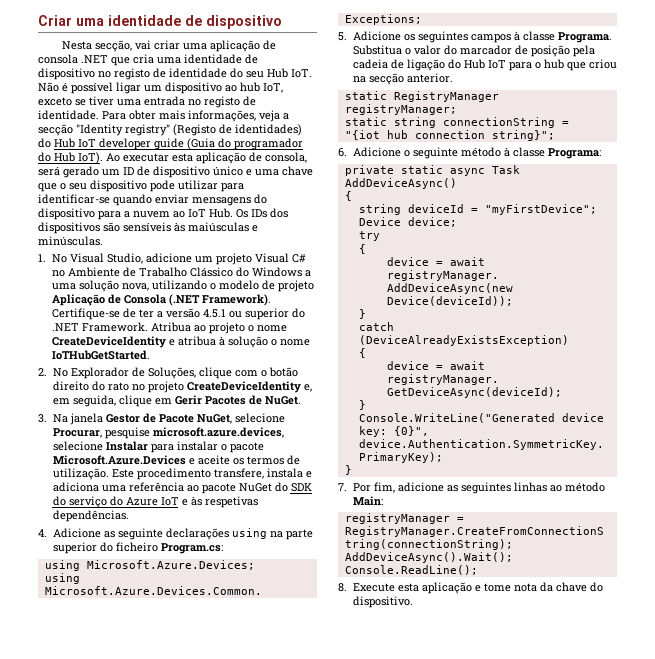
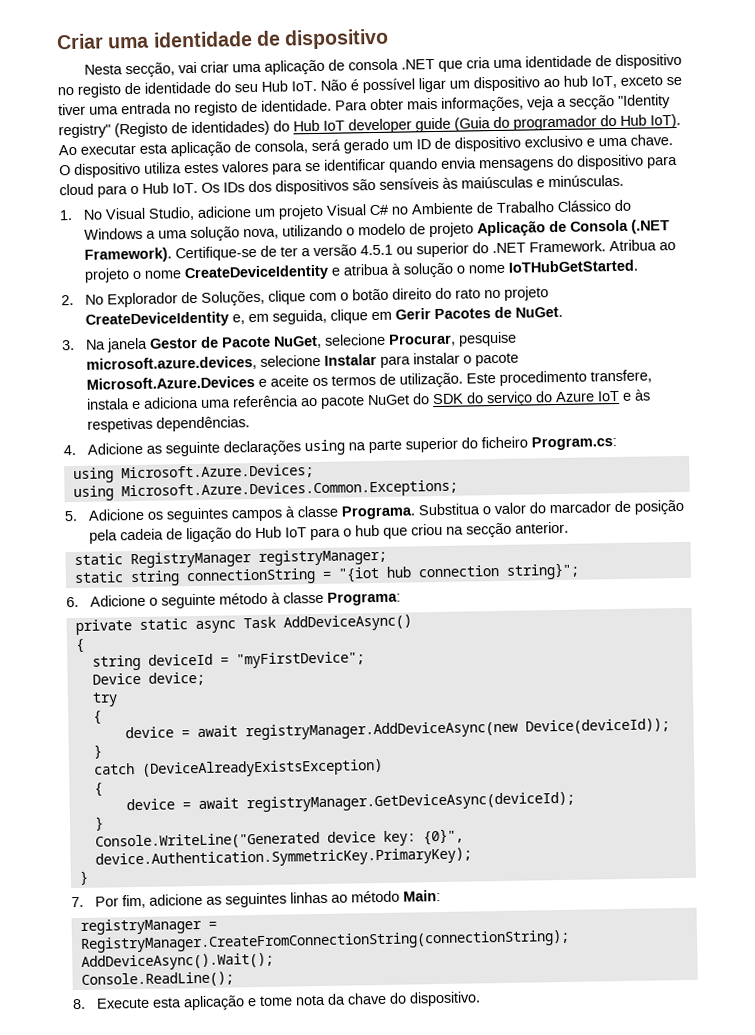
[213,166,243,176] único -> [524,135,583,148] exclusivo
[282,166,313,176] [38,180,244,192] [38,194,267,206] [38,208,233,220] chave que o seu dispositivo pode utilizar para identificar-se quando enviar mensagens do dispositivo para a nuvem ao IoT Hub. -> [630,134,673,146] [59,154,678,178] [59,182,198,198] chave. O dispositivo utiliza estes valores para se identificar quando envia mensagens do dispositivo para cloud para o Hub IoT.

